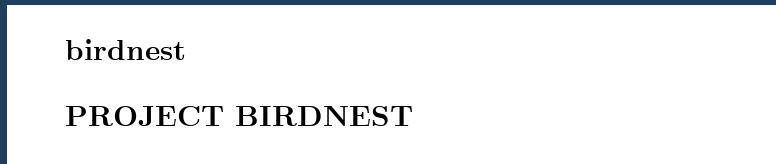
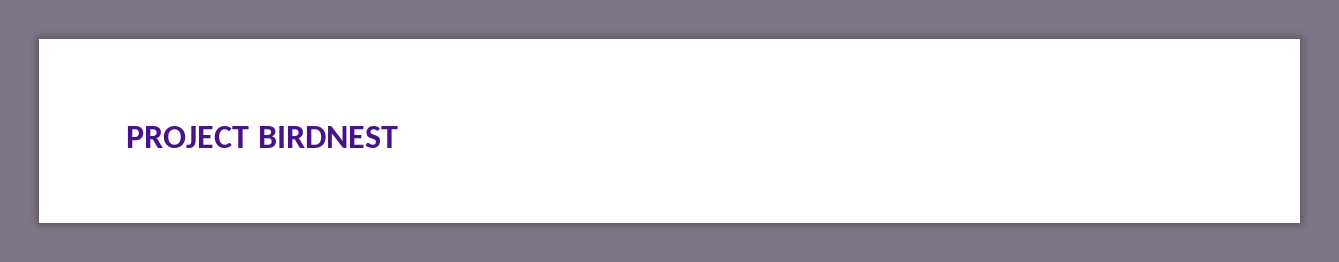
[65,39,186,60] birdnest // -> (126, 137) none

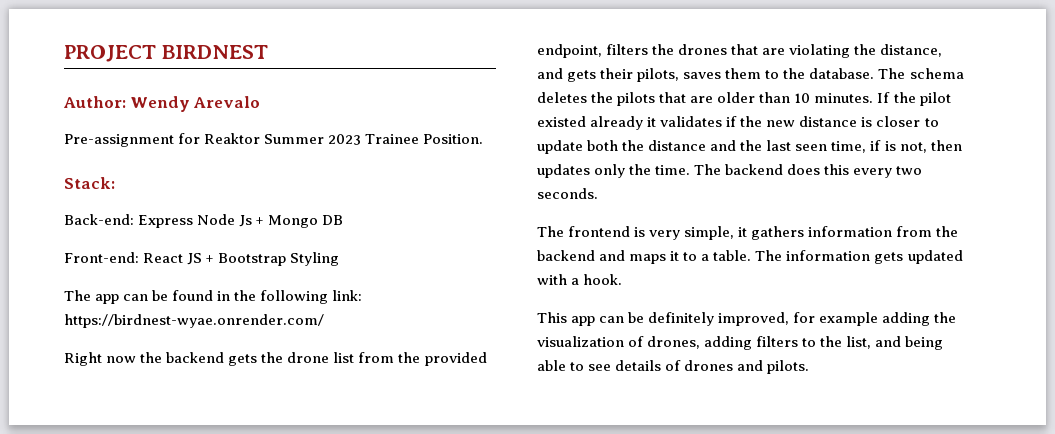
(399, 137) none -> [63,96,261,112] [64,133,484,147] [64,177,115,189] [64,214,344,228] [64,252,340,266] [64,290,363,304] [64,314,324,328] [64,352,487,366] [537,44,943,58] [537,68,964,82] [537,92,951,106] [537,116,939,130] [537,140,962,154] [537,164,923,178] [537,188,598,199] [537,226,959,240] [537,250,963,264] [537,274,623,285] [537,312,957,326] [537,336,944,350] [537,360,810,374] // Author: Wendy Arevalo // Pre-assignment for Reaktor Summer 2023 Trainee Position. // Stack: // Back-end: Express Node Js + Mongo DB // Front-end: React JS + Bootstrap Styling // The app can be found in the following link: https://birdnest-wyae.onrender.com/ // Right now the backend gets the drone list from the provided endpoint, filters the drones that are violating the distance, and gets their pilots, saves them to the database. The schema deletes the pilots that are older than 10 minutes. If the pilot existed already it validates if the new distance is closer to update both the distance and the last seen time, if is not, then updates only the time. The backend does this every two seconds. // The frontend is very simple, it gathers information from the backend and maps it to a table. The information gets updated with a hook. // This app can be definitely improved, for example adding the visualization of drones, adding filters to the list, and being able to see details of drones and pilots.

